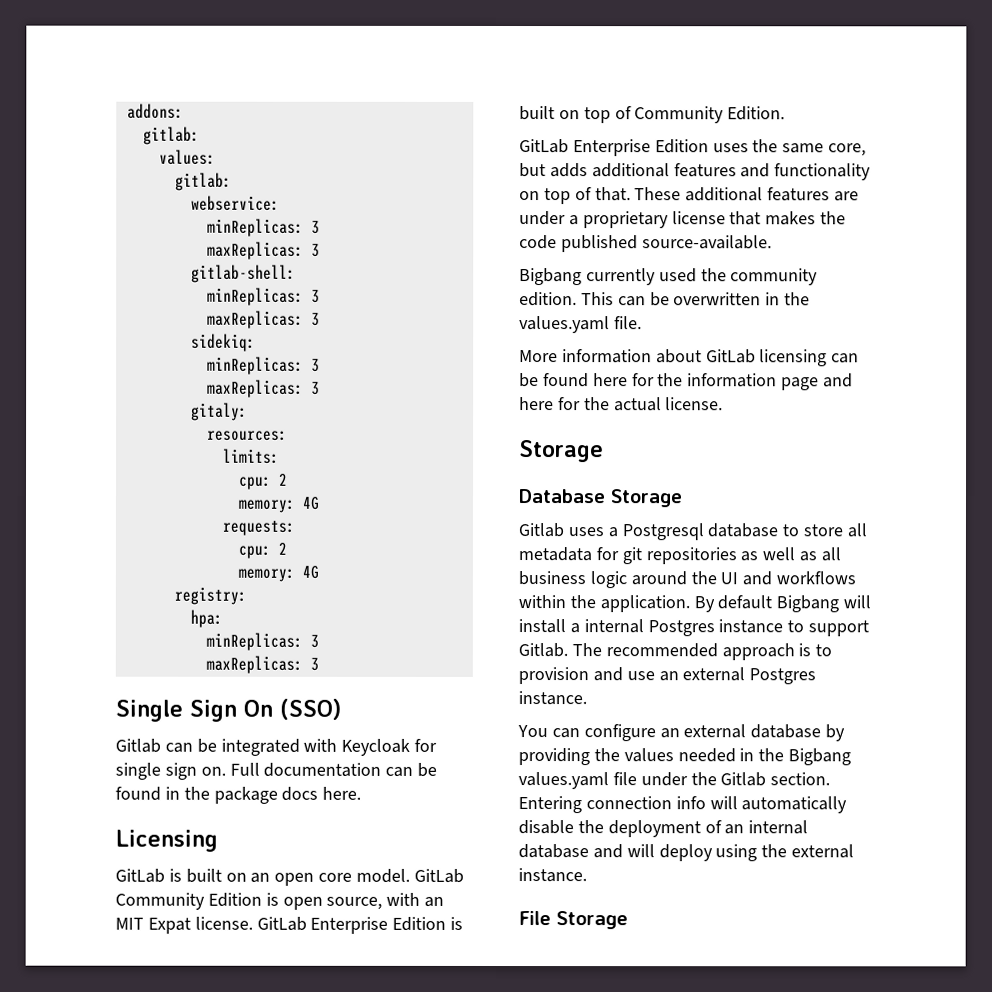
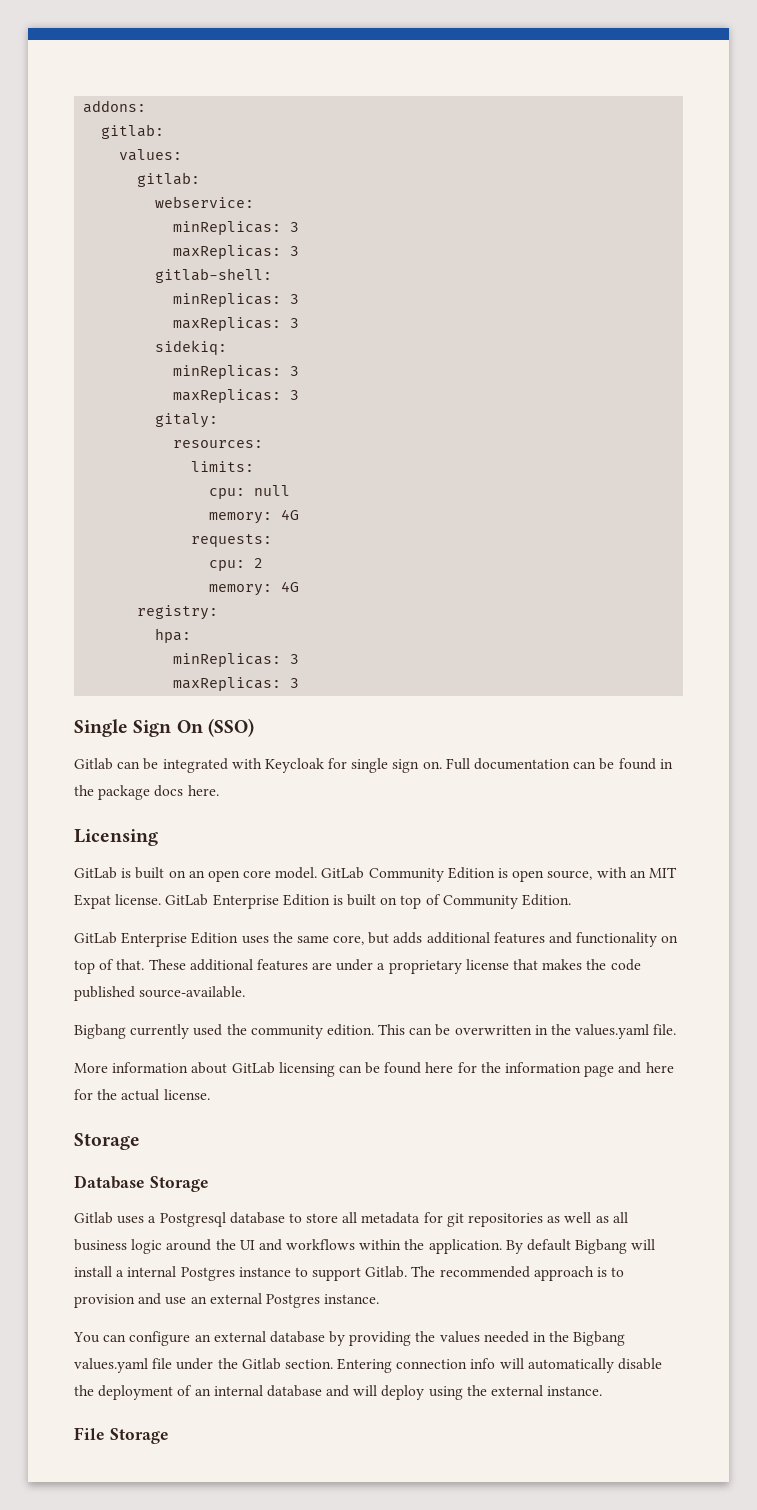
[278,473,288,486] 2 -> [254,485,291,496] null

